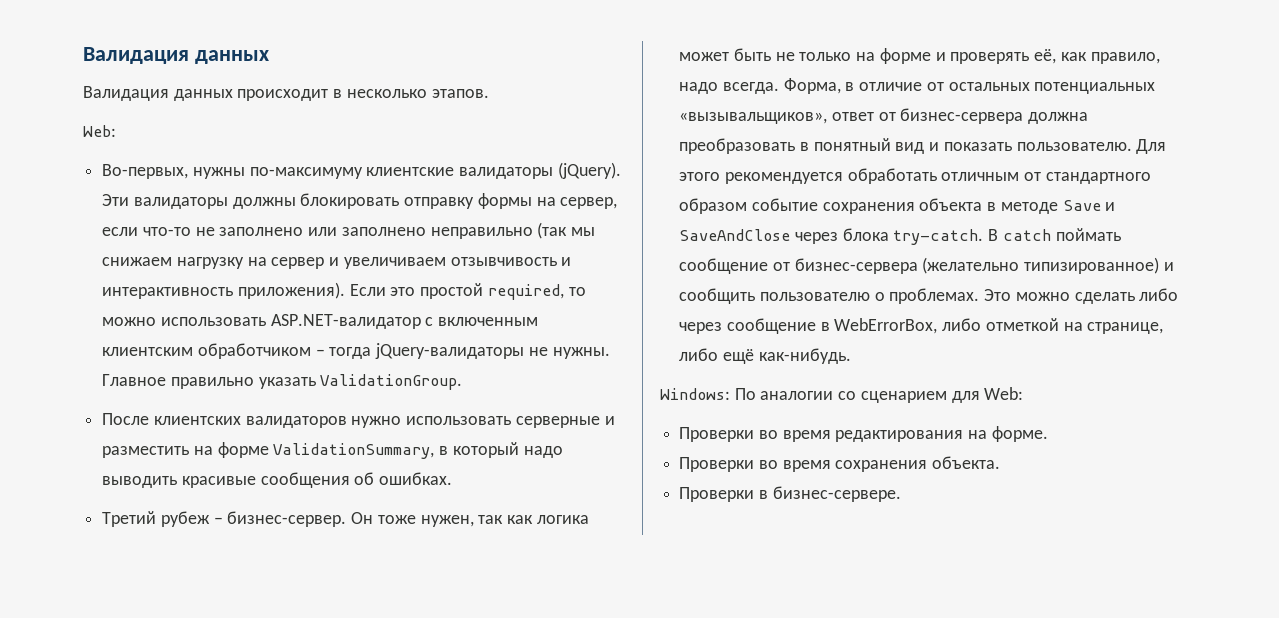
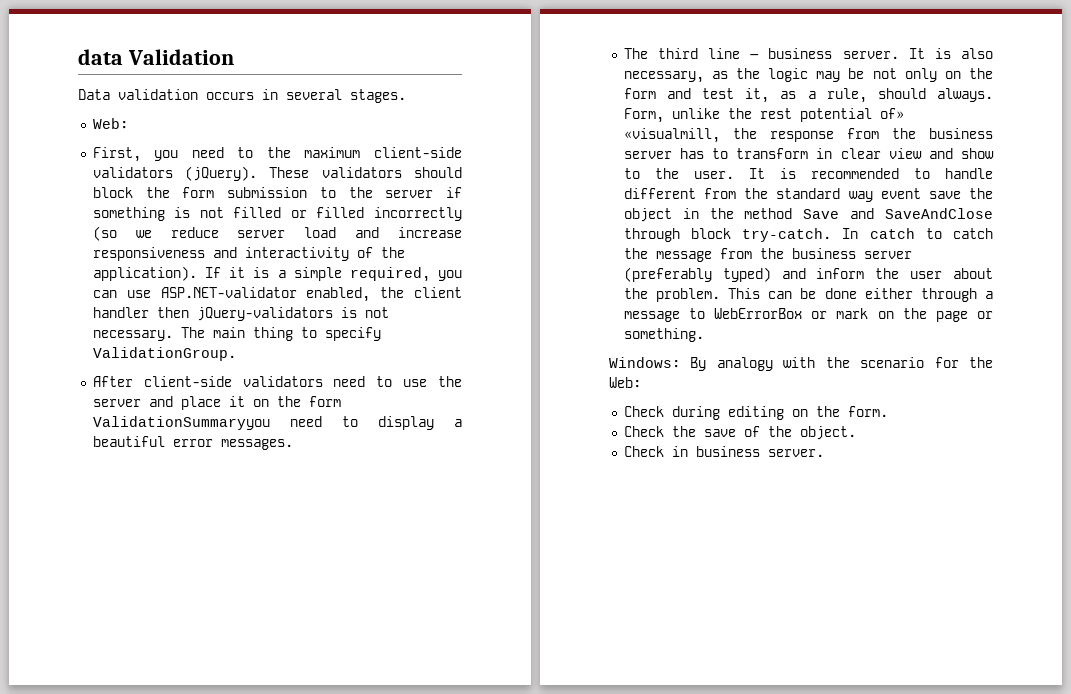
[83,47,269,64] [83,86,489,101] [83,125,116,137] [102,162,621,179] [102,193,618,209] [102,222,596,239] [102,257,572,269] [102,282,586,300] [102,314,539,329] [102,343,610,359] [102,374,463,390] [102,413,615,428] [102,442,563,459] [102,472,453,488] [102,511,589,527] [679,48,1160,64] [679,78,1156,94] [679,108,1089,124] [679,138,1167,154] [679,168,1151,184] [679,198,1116,214] [679,228,1121,245] [679,257,1174,274] [679,288,1179,304] [679,318,1164,334] [679,348,851,364] [660,387,1024,403] [679,426,1048,442] [679,456,1001,472] [679,486,901,502] Валидация данных // Валидация данных происходит в несколько этапов. // Web: // Во-первых, нужны по-максимуму клиентские валидаторы (jQuery). Эти валидаторы должны блокировать отправку формы на сервер, если что-то не заполнено или заполнено неправильно (так мы снижаем нагрузку на сервер и увеличиваем отзывчивость и интерактивность приложения). Если это простой required, то можно использовать ASP.NET-валидатор с включенным клиентским обработчиком – тогда jQuery-валидаторы не нужны. Главное правильно указать ValidationGroup. // После клиентских валидаторов нужно использовать серверные и разместить на форме ValidationSummary, в который надо выводить красивые сообщения об ошибках. // Третий рубеж – бизнес-сервер. Он тоже нужен, так как логика может быть не только на форме и проверять её, как правило, надо всегда. Форма, в отличие от остальных потенциальных «вызывальщиков», ответ от бизнес-сервера должна преобразовать в понятный вид и показать пользователю. Для этого рекомендуется обработать отличным от стандартного образом событие сохранения объекта в методе Save и SaveAndClose через блока try-catch. В catch поймать сообщение от бизнес-сервера (желательно типизированное) и сообщить пользователю о проблемах. Это можно сделать либо через сообщение в WebErrorBox, либо отметкой на странице, либо ещё как-нибудь. // Windows: По аналогии со сценарием для Web: // Проверки во время редактирования на форме. // Проверки во время сохранения объекта. // Проверки в бизнес-сервере. -> [78,49,234,65] [78,89,406,103] [92,118,128,129] [92,147,462,162] [92,166,462,181] [92,187,462,198] [92,207,462,221] [92,226,462,241] [92,247,405,261] [92,266,462,282] [92,287,462,302] [92,307,389,321] [92,327,381,341] [92,347,236,361] [92,376,462,387] [92,396,341,410] [92,416,462,430] [92,436,293,450] [623,48,993,59] [623,68,993,83] [623,88,993,103] [623,108,904,123] [623,128,993,143] [623,148,994,159] [623,168,993,179] [623,188,993,202] [623,208,993,222] [623,228,993,242] [623,248,912,262] [623,267,993,282] [623,288,993,302] [623,308,993,322] [623,328,704,342] [609,357,993,371] [609,377,641,388] [623,406,888,420] [623,426,856,440] [623,446,824,457] data Validation // Data validation occurs in several stages. // Web: // First, you need to the maximum client-side validators (jQuery). These validators should block the form submission to the server if something is not filled or filled incorrectly (so we reduce server load and increase responsiveness and interactivity of the application). If it is a simple required, you can use ASP.NET-validator enabled, the client handler then jQuery-validators is not necessary. The main thing to specify ValidationGroup. // After client-side validators need to use the server and place it on the form ValidationSummaryyou need to display a beautiful error messages. // The third line – business server. It is also necessary, as the logic may be not only on the form and test it, as a rule, should always. Form, unlike the rest potential of» «visualmill, the response from the business server has to transform in clear view and show to the user. It is recommended to handle different from the standard way event save the object in the method Save and SaveAndClose through block try-catch. In catch to catch the message from the business server (preferably typed) and inform the user about the problem. This can be done either through a message to WebErrorBox or mark on the page or something. // Windows: By analogy with the scenario for the Web: // Check during editing on the form. // Check the save of the object. // Check in business server.

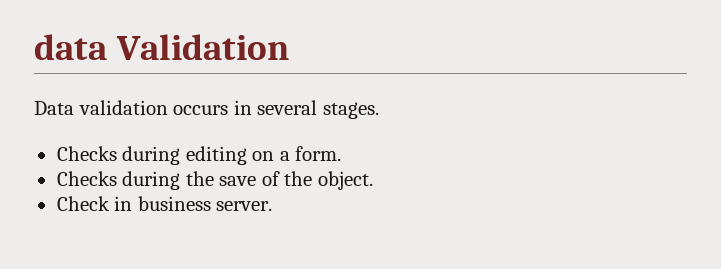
[92,118,128,129] [92,147,462,162] [92,166,462,181] [92,187,462,198] [92,207,462,221] [92,226,462,241] [92,247,405,261] [92,266,462,282] [92,287,462,302] [92,307,389,321] [92,327,381,341] [92,347,236,361] [92,376,462,387] [92,396,341,410] [92,416,462,430] [92,436,293,450] [623,48,993,59] [623,68,993,83] [623,88,993,103] [623,108,904,123] [623,128,993,143] [623,148,994,159] [623,168,993,179] [623,188,993,202] [623,208,993,222] [623,228,993,242] [623,248,912,262] [623,267,993,282] [623,288,993,302] [623,308,993,322] [623,328,704,342] [609,357,993,371] [609,377,641,388] [623,406,664,417] Web: // First, you need to the maximum client-side validators (jQuery). These validators should block the form submission to the server if something is not filled or filled incorrectly (so we reduce server load and increase responsiveness and interactivity of the application). If it is a simple required, you can use ASP.NET-validator enabled, the client handler then jQuery-validators is not necessary. The main thing to specify ValidationGroup. // After client-side validators need to use the server and place it on the form ValidationSummaryyou need to display a beautiful error messages. // The third line – business server. It is also necessary, as the logic may be not only on the form and test it, as a rule, should always. Form, unlike the rest potential of» «visualmill, the response from the business server has to transform in clear view and show to the user. It is recommended to handle different from the standard way event save the object in the method Save and SaveAndClose through block try-catch. In catch to catch the message from the business server (preferably typed) and inform the user about the problem. This can be done either through a message to WebErrorBox or mark on the page or something. // Windows: By analogy with the scenario for the Web: // Check -> [56,146,117,161] Checks
[815,406,840,417] the -> [279,151,290,161] a
[623,426,664,437] Check -> [56,171,181,190] Checks during

